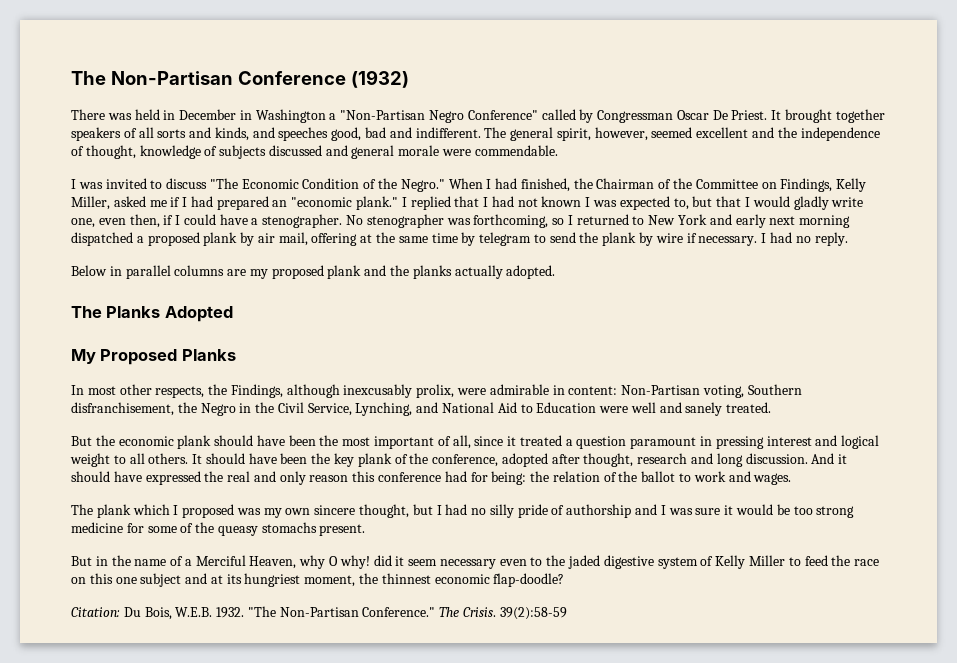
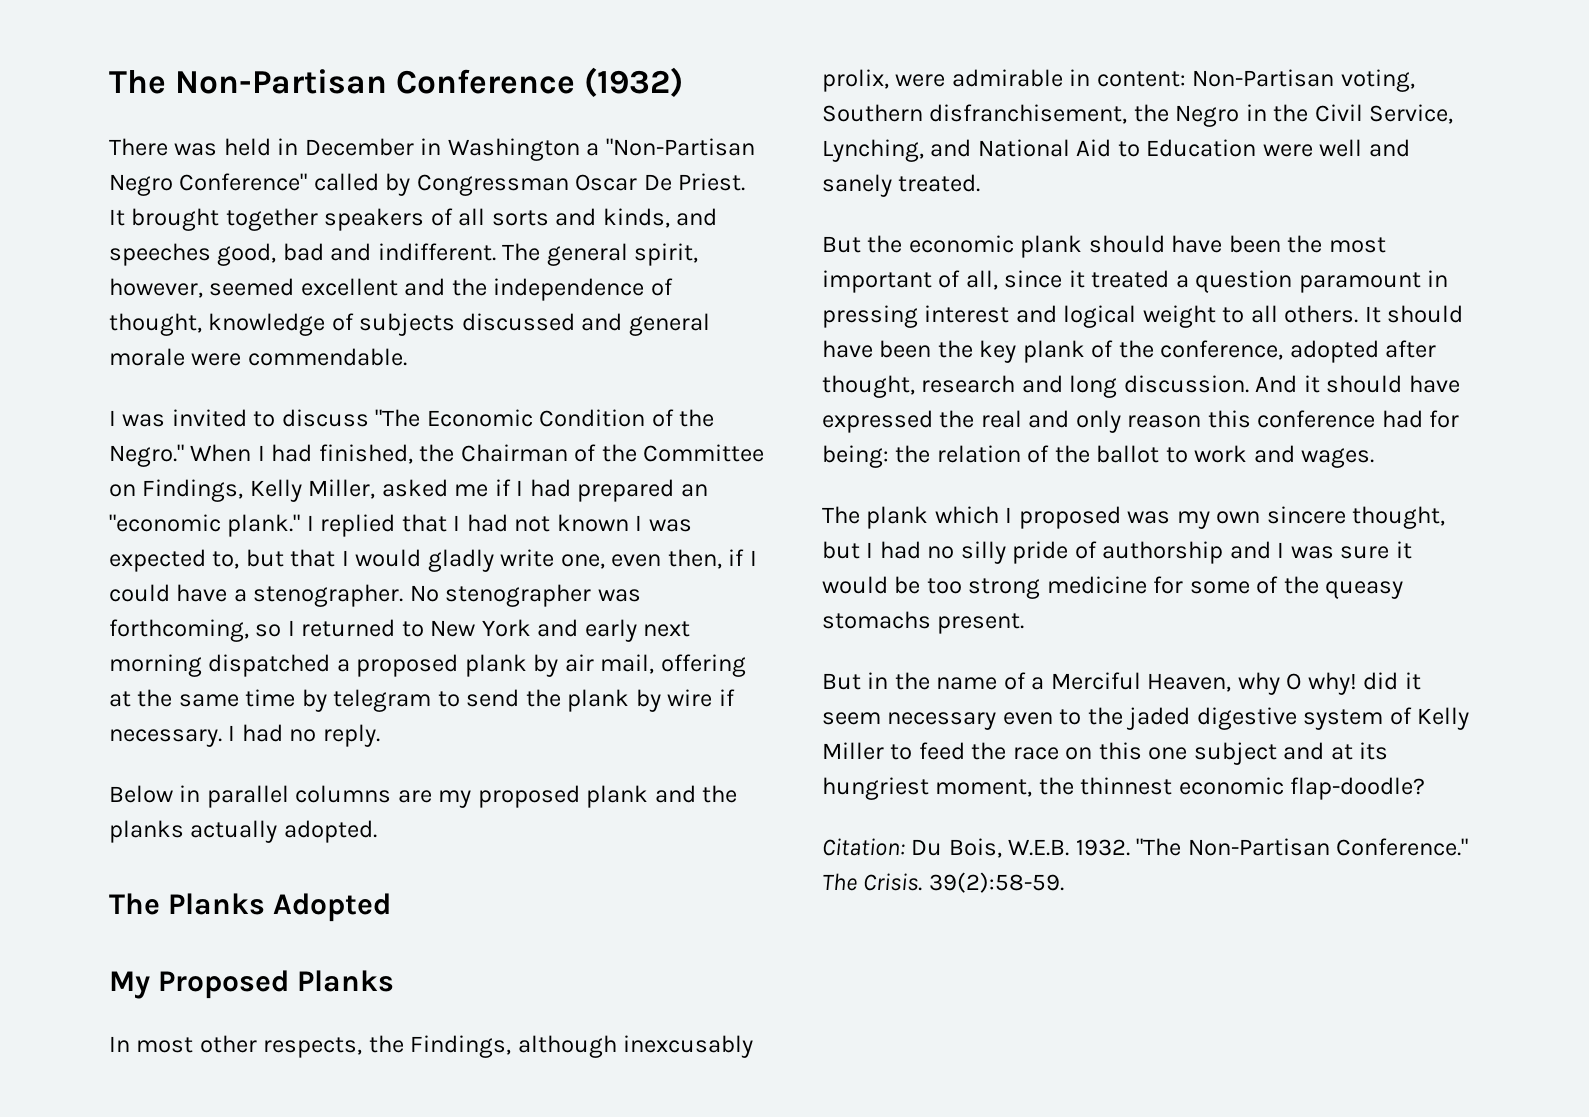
[499,607,567,620] 39(2):58-59 -> [928,872,1064,893] 39(2):58-59.

